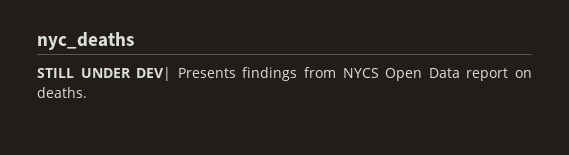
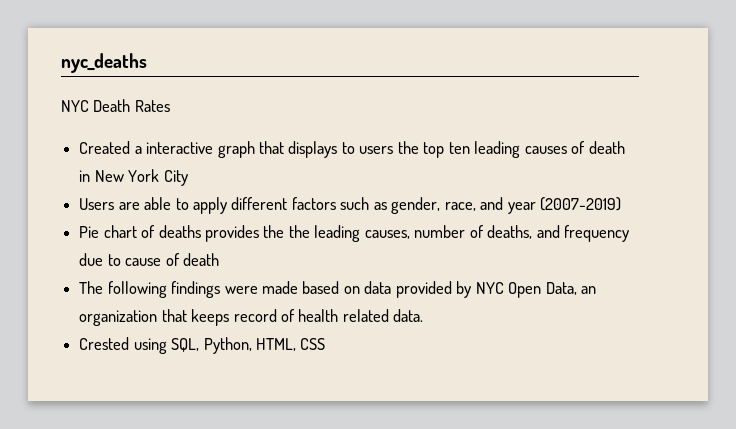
[37,67,533,81] [37,87,87,98] STILL UNDER DEV| Presents findings from NYCS Open Data report on deaths. -> [61,99,170,112] [79,141,625,158] [79,169,188,186] [79,197,622,214] [79,225,630,242] [79,253,219,266] [79,281,597,298] [79,309,424,326] [79,337,326,354] NYC Death Rates // Created a interactive graph that displays to users the top ten leading causes of death in New York City // Users are able to apply different factors such as gender, race, and year (2007-2019) // Pie chart of deaths provides the the leading causes, number of deaths, and frequency due to cause of death // The following findings were made based on data provided by NYC Open Data, an organization that keeps record of health related data. // Crested using SQL, Python, HTML, CSS

